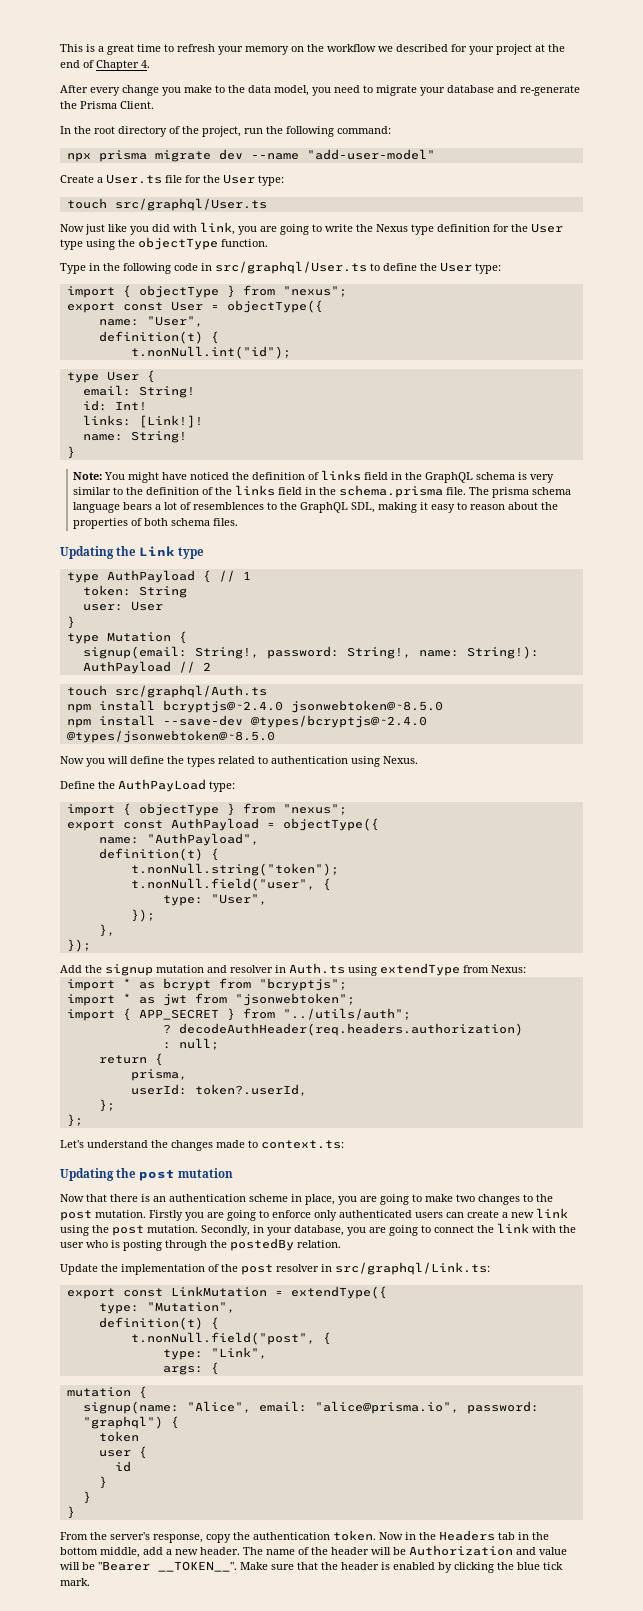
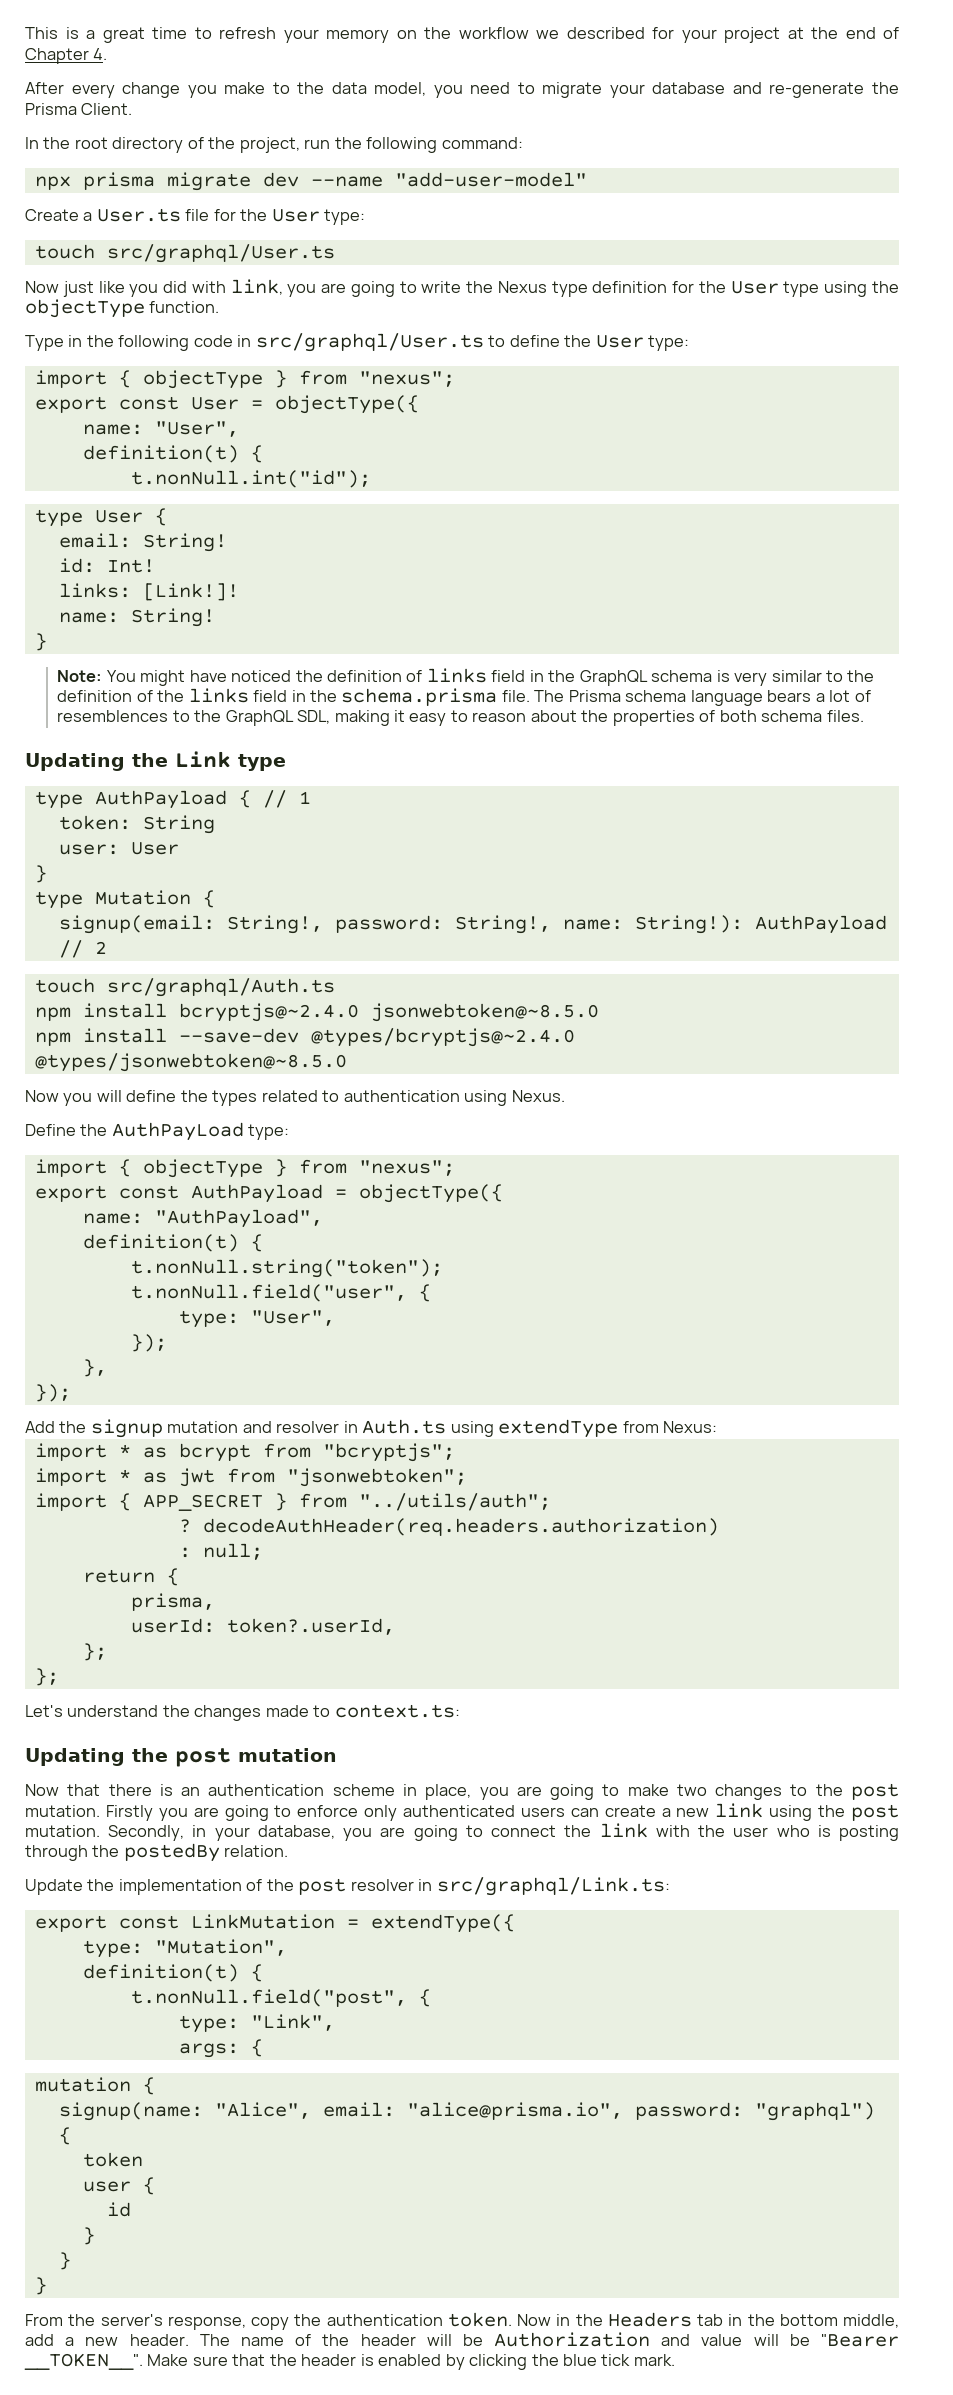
[492,487,530,498] prisma -> [568,690,621,702] Prisma

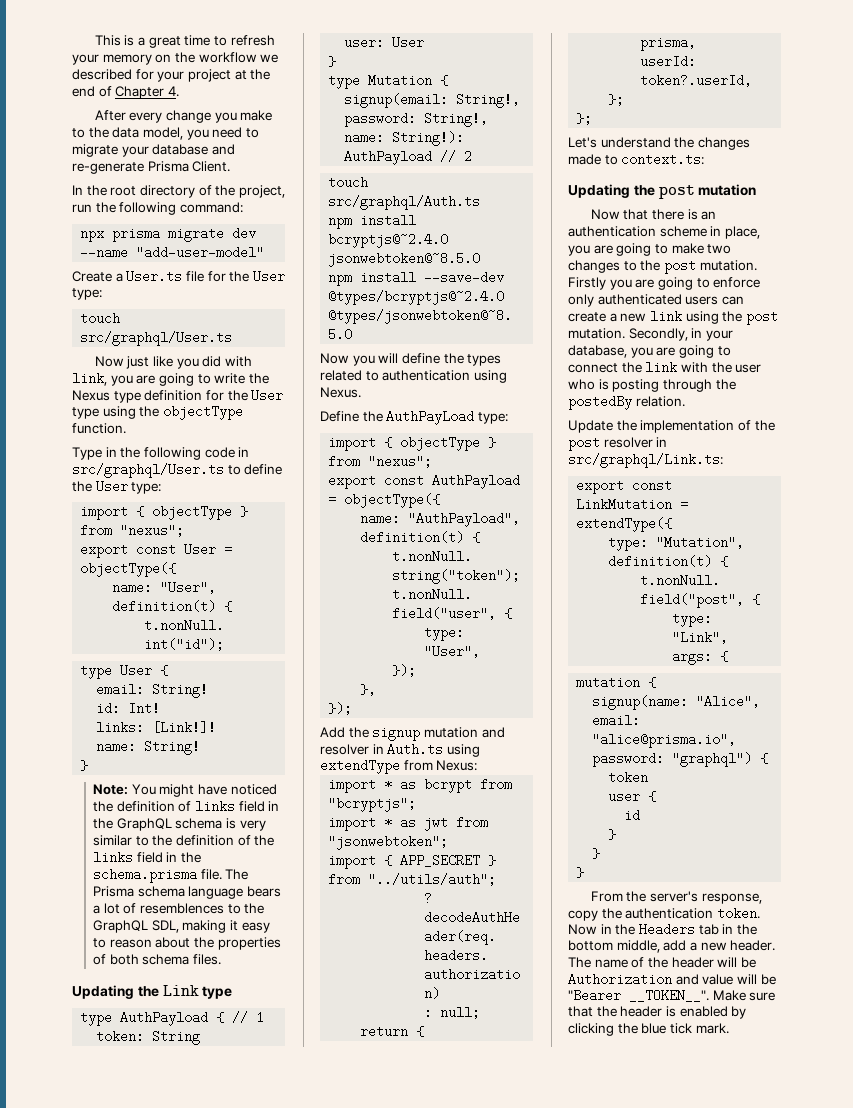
[871,82,899,94] the -> (144, 168) none

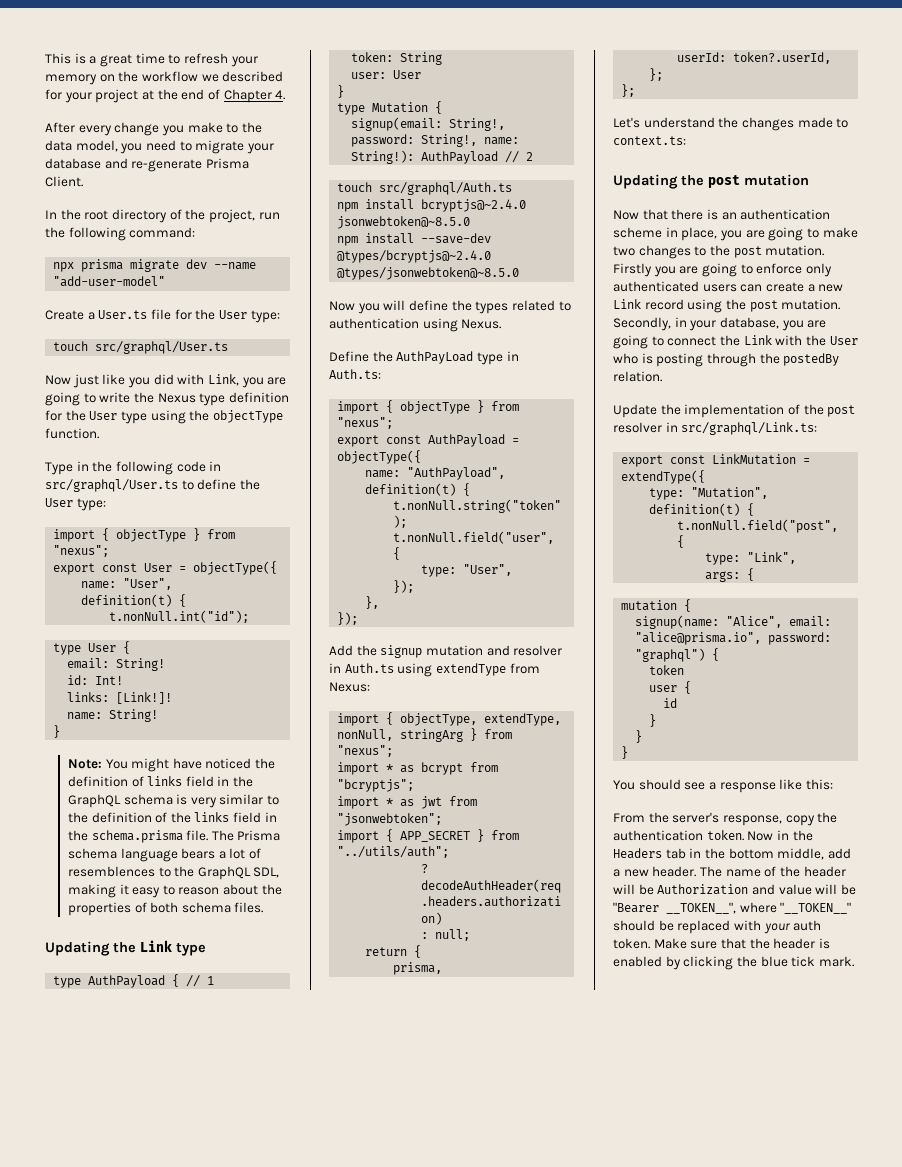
[72,373,107,386] link, -> [207,374,239,386] Link,
[477,412,508,424] type: -> [476,351,519,365] [329,369,381,379] type in Auth.ts:
(478, 765) none -> [337,712,562,726] [337,728,513,742] [337,745,394,757] // import { objectType, extendType, nonNull, stringArg } from "nexus";
[649,311,682,321] link -> [613,299,684,310] Link record
[645,362,678,372] link -> [743,335,772,345] Link
[735,364,762,373] user -> [829,336,858,345] User
(585, 872) none -> [613,779,833,793] // You should see a response like this:
[629,989,709,1002] __TOKEN__". -> [666,902,852,914] [613,920,822,934] [613,938,650,949] __TOKEN__", where "__TOKEN__" should be replaced with your auth token.

